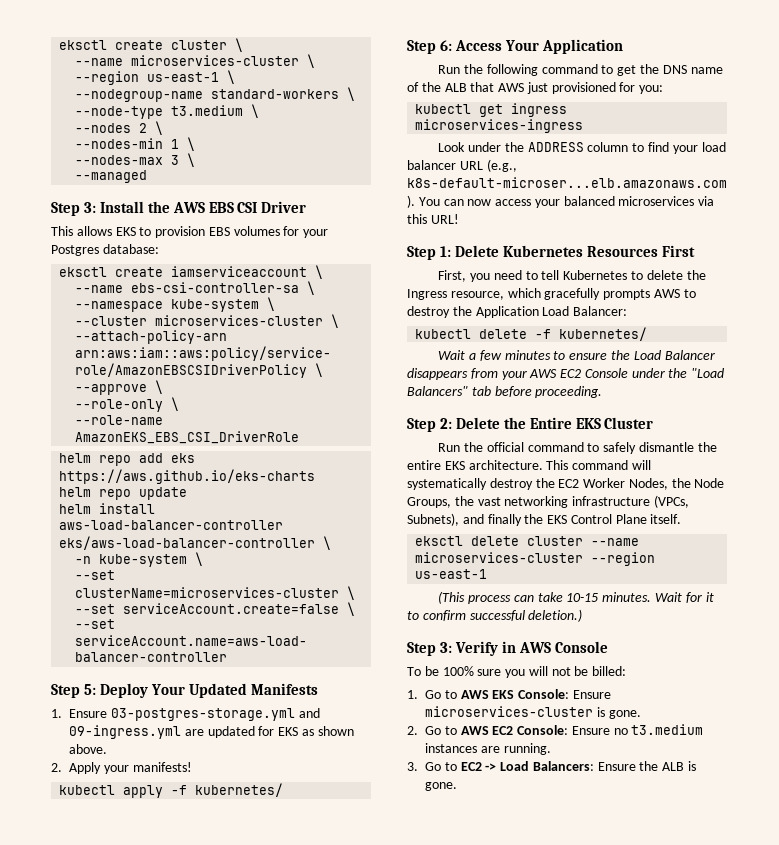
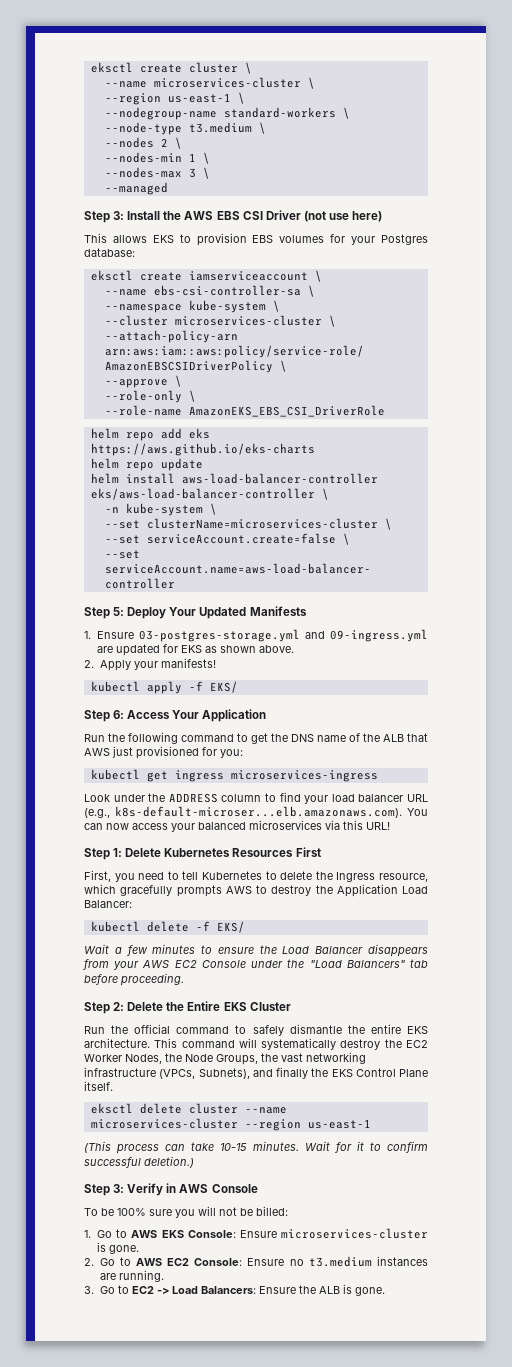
(307, 207) none -> [303,211,383,222] (not use here)
[195,783,284,797] kubernetes/ -> [209,681,238,693] EKS/
[559,327,648,341] kubernetes/ -> [216,921,245,933] EKS/

